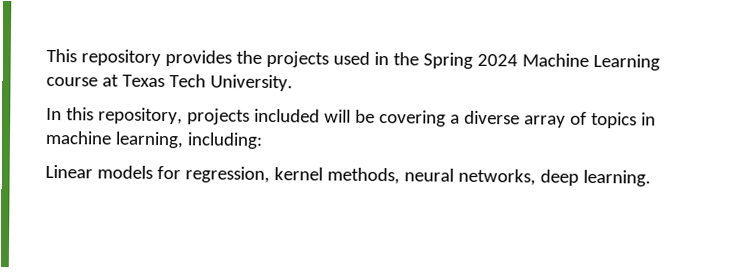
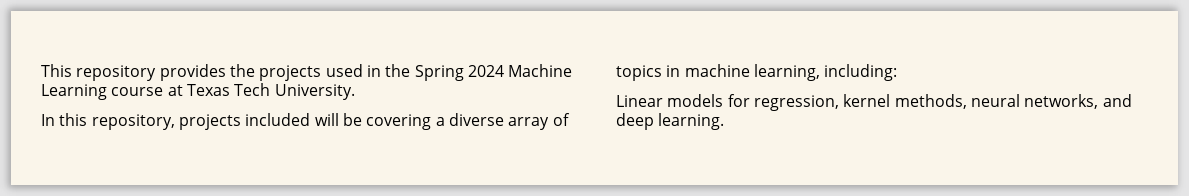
(536, 177) none -> [1102,94,1132,107] and

